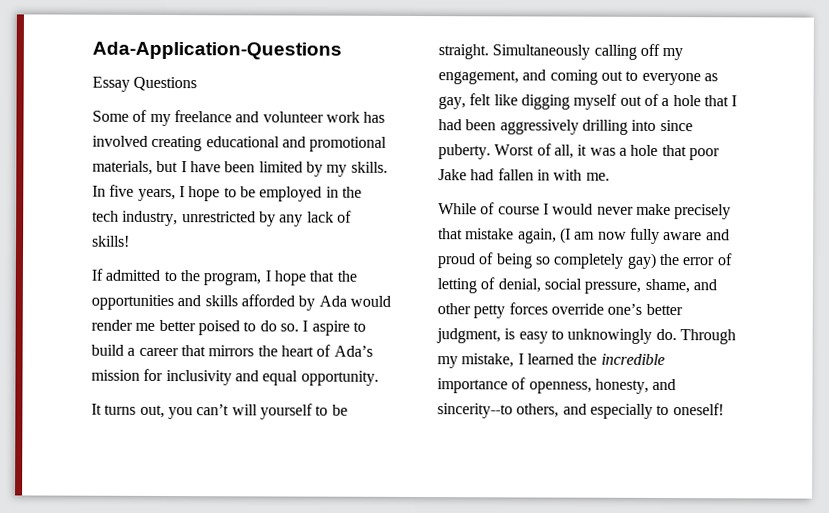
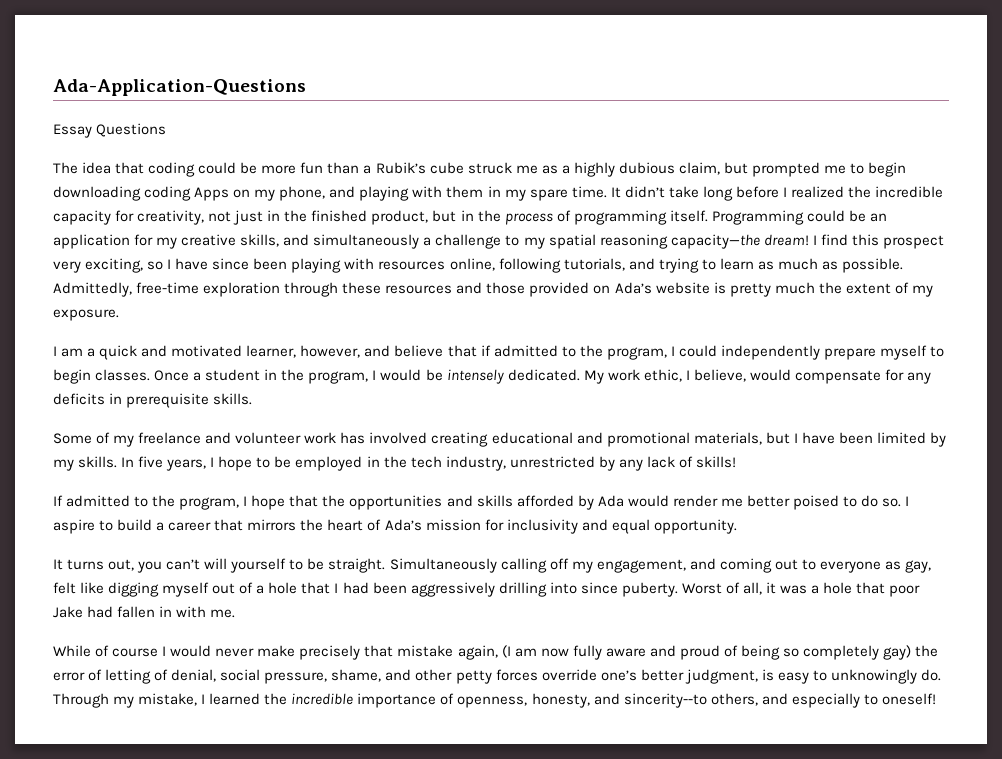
(198, 84) none -> [53,162,907,177] [53,186,944,201] [53,210,887,225] [53,234,944,249] [53,258,903,273] [53,282,933,297] [53,309,119,321] [53,345,945,360] [53,369,932,384] [53,393,253,408] // The idea that coding could be more fun than a Rubik’s cube struck me as a highly dubious claim, but prompted me to begin downloading coding Apps on my phone, and playing with them in my spare time. It didn’t take long before I realized the incredible capacity for creativity, not just in the finished product, but in the process of programming itself. Programming could be an application for my creative skills, and simultaneously a challenge to my spatial reasoning capacity—the dream! I find this prospect very exciting, so I have since been playing with resources online, following tutorials, and trying to learn as much as possible. Admittedly, free-time exploration through these resources and those provided on Ada’s website is pretty much the extent of my exposure. // I am a quick and motivated learner, however, and believe that if admitted to the program, I could independently prepare myself to begin classes. Once a student in the program, I would be intensely dedicated. My work ethic, I believe, would compensate for any deficits in prerequisite skills.

